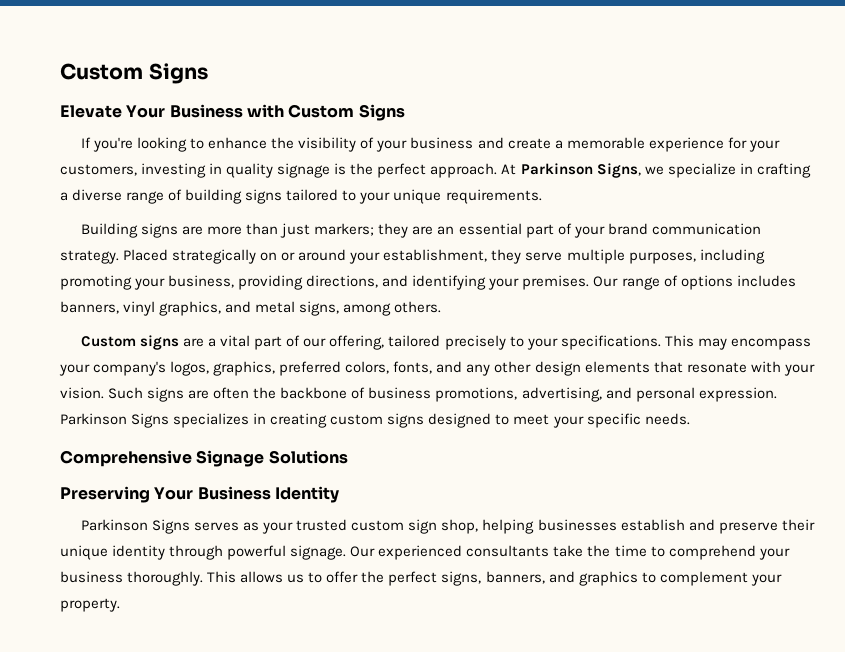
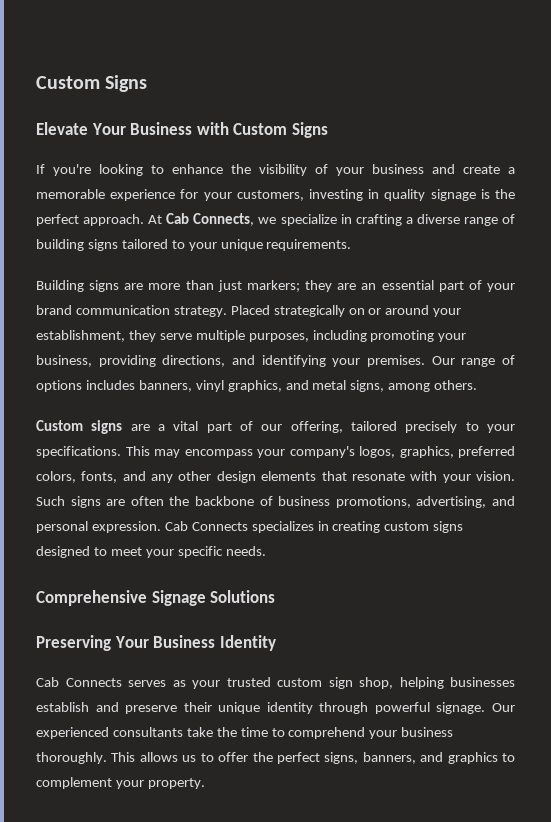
[520,163,641,178] Parkinson Signs, -> [166,213,255,226] Cab Connects,
[60,413,170,428] Parkinson Signs -> [164,521,248,531] Cab Connects
[81,519,191,534] Parkinson Signs -> [36,677,122,687] Cab Connects

